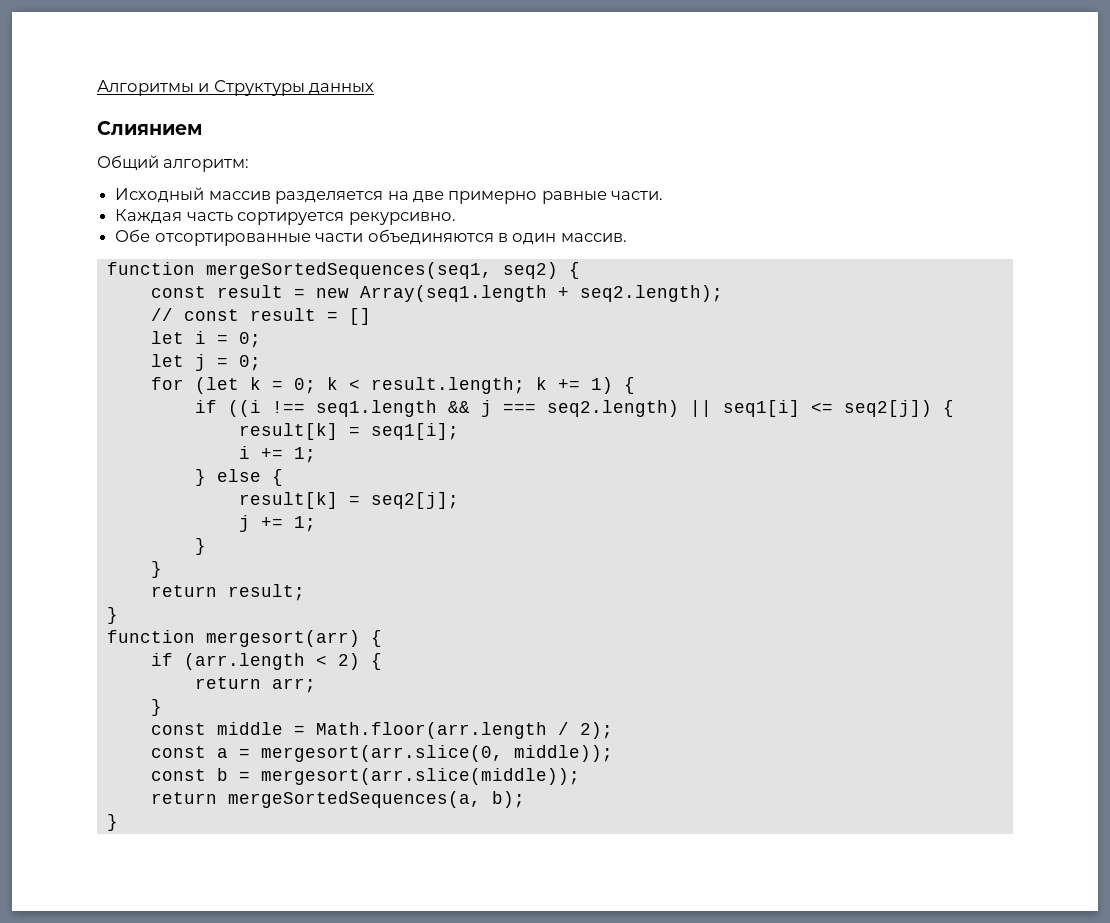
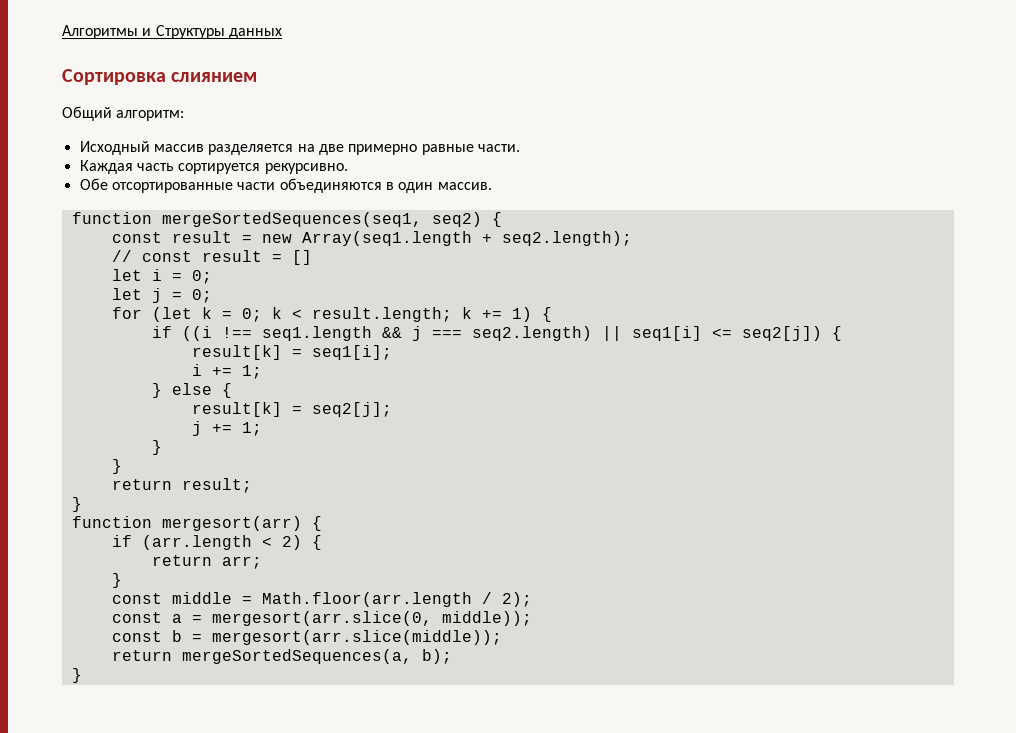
[97,121,202,135] Слиянием -> [62,69,258,85] Сортировка слиянием

